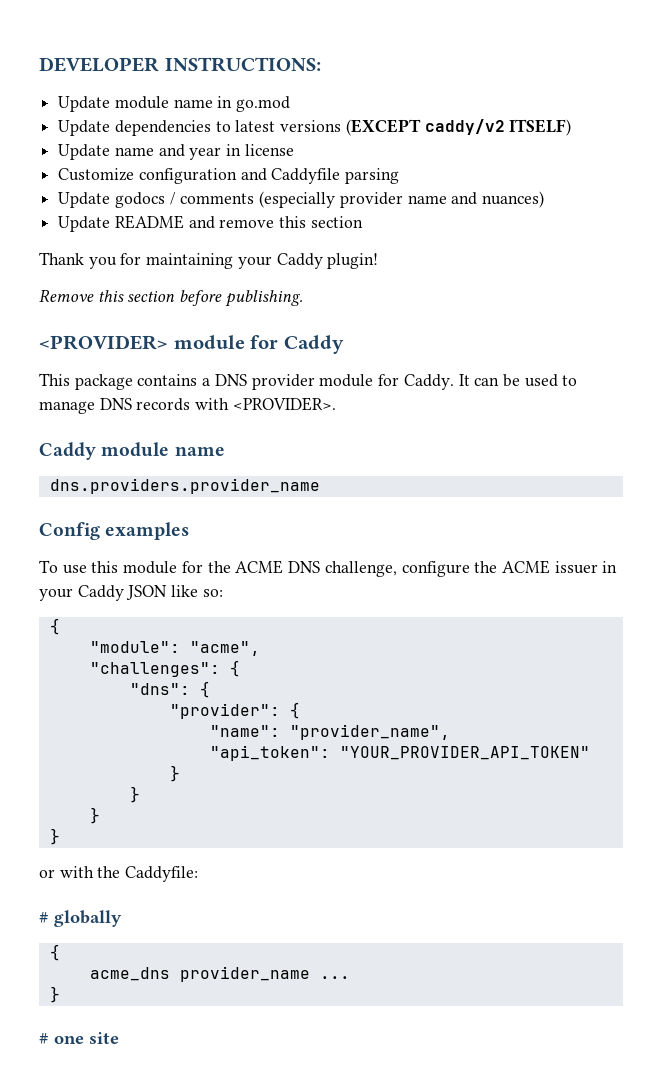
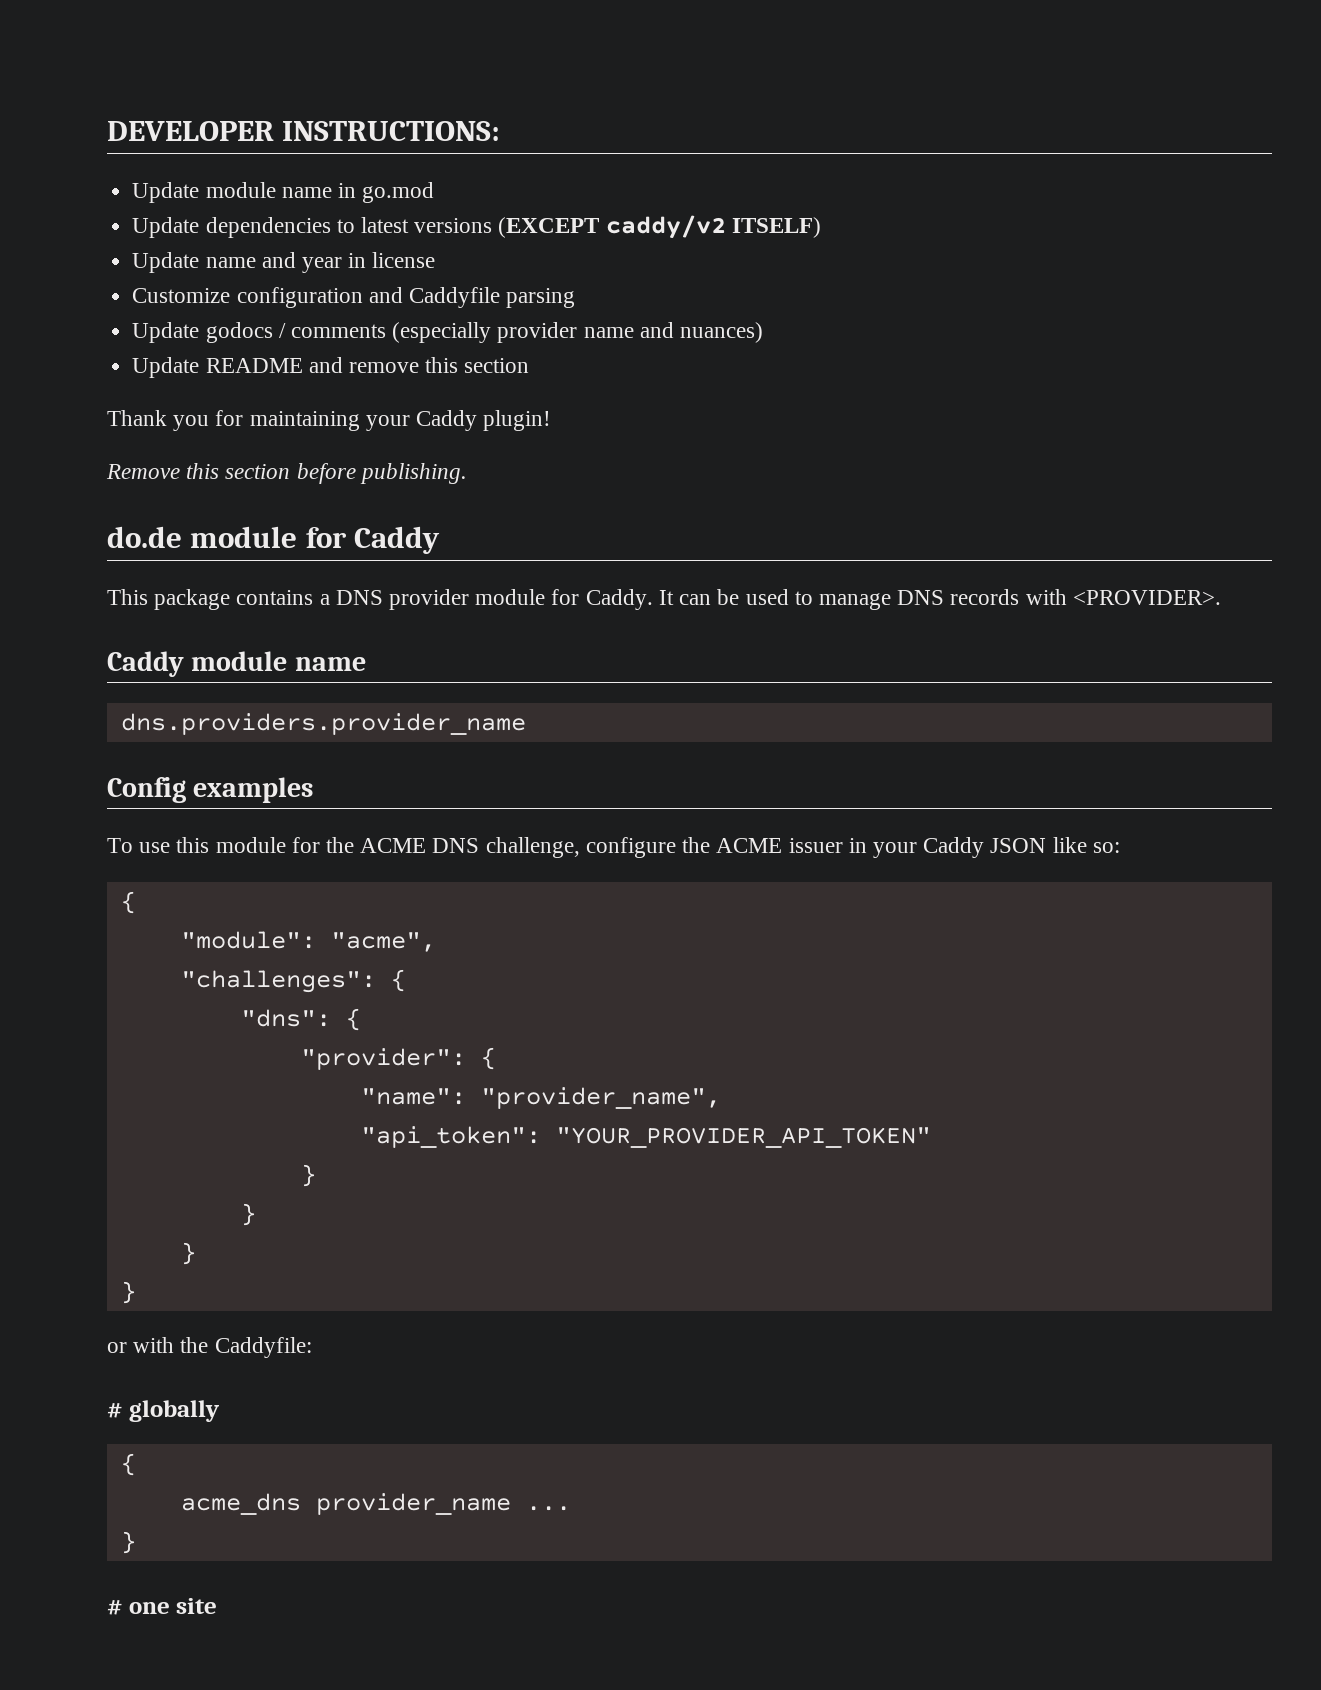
[39,335,168,350] <PROVIDER> -> [107,526,182,548] do.de

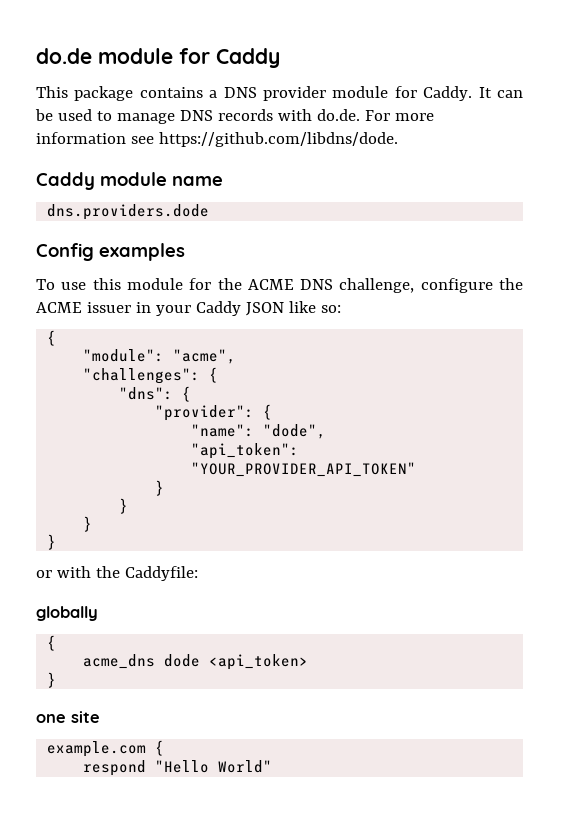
[107,121,501,141] [132,182,435,203] [132,215,821,239] [132,252,436,273] [132,287,576,308] [132,322,763,343] [132,357,530,378] [107,410,552,431] [106,463,467,484] DEVELOPER INSTRUCTIONS: // Update module name in go.mod // Update dependencies to latest versions (EXCEPT caddy/v2 ITSELF) // Update name and year in license // Customize configuration and Caddyfile parsing // Update godocs / comments (especially provider name and nuances) // Update README and remove this section // Thank you for maintaining your Caddy plugin! // Remove this section before publishing. // -> (36, 56) none
[1072,590,1221,605] <PROVIDER>. -> [316,109,434,121] [36,132,398,147] do.de. For more information see https://github.com/libdns/dode.
[120,713,526,735] dns.providers.provider_name -> [47,204,210,220] dns.providers.dode
[480,1087,721,1109] "provider_name", -> [263,424,327,439] "dode",
[107,1402,122,1418] # -> (198, 573) none
[315,1493,571,1515] [120,1531,136,1554] [107,1599,122,1615] provider_name ... // } // # -> [164,654,309,670] [47,672,57,688] dode <api_token> // } //
(218, 1606) none -> [47,740,165,757] [83,760,273,776] // example.com { // respond "Hello World"

